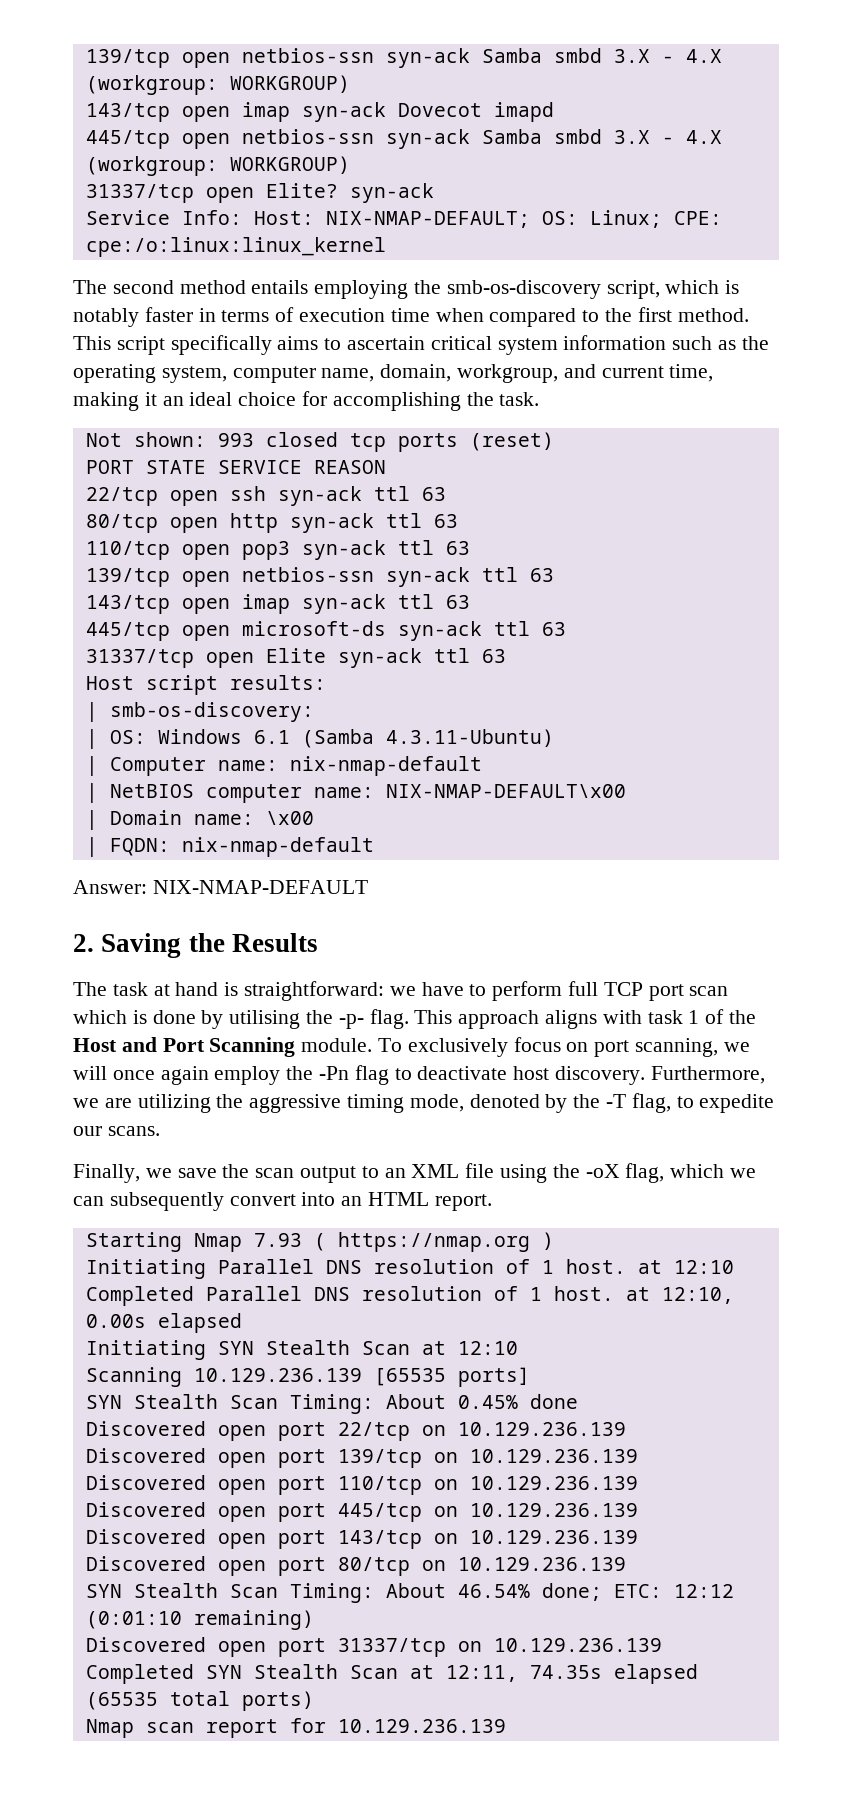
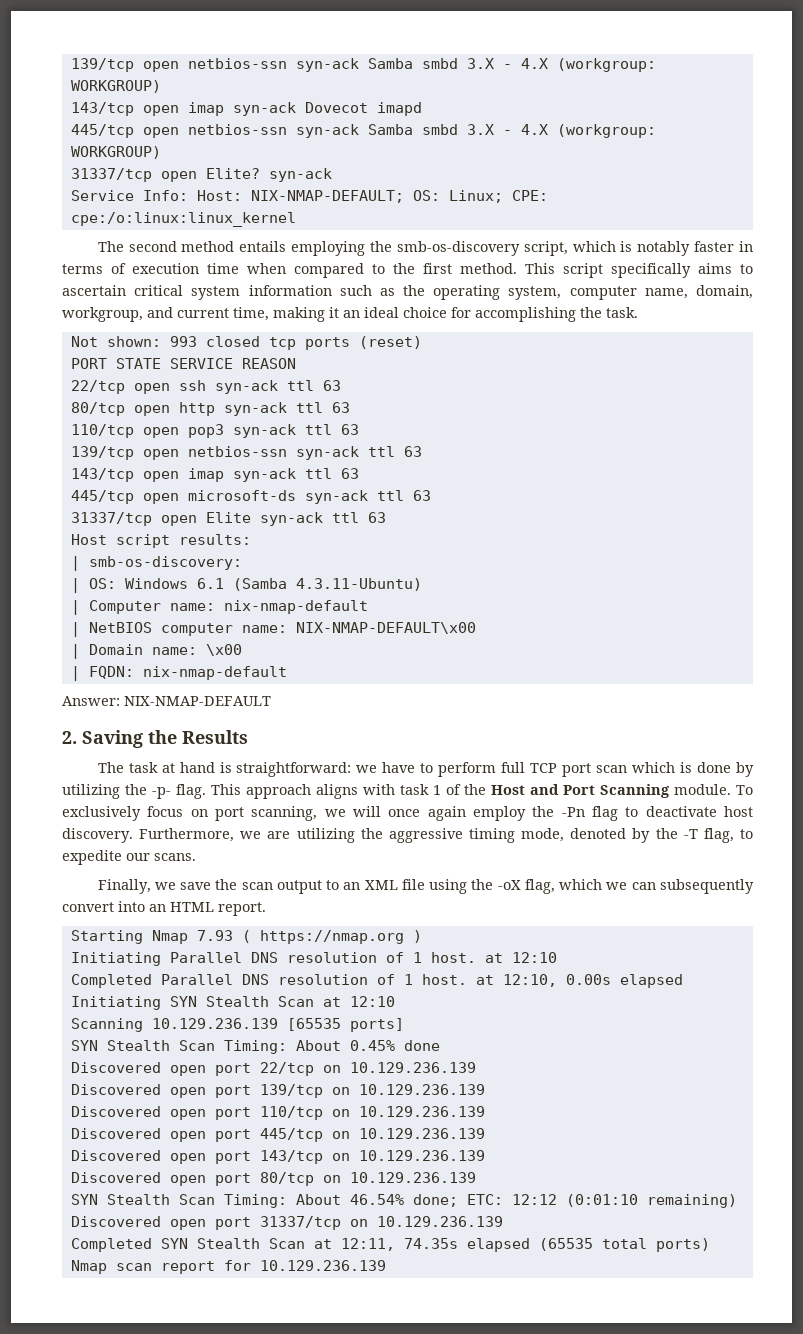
[229,1010,301,1029] utilising -> [62,784,120,799] utilizing

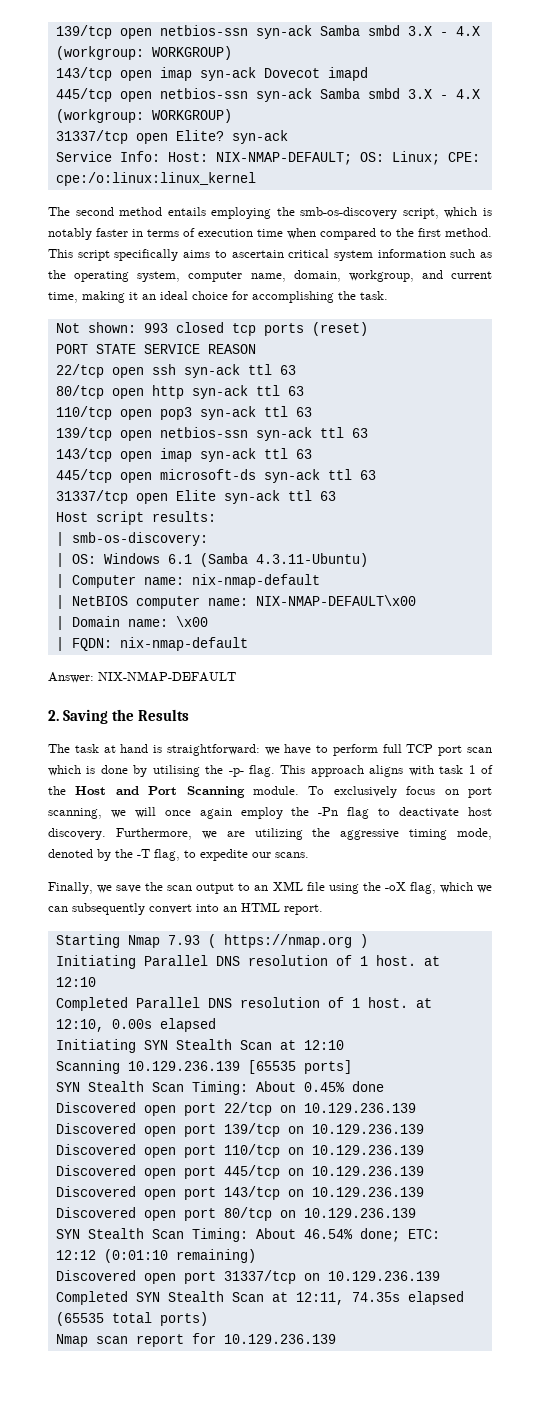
[62,784,120,799] utilizing -> [152,765,200,777] utilising

